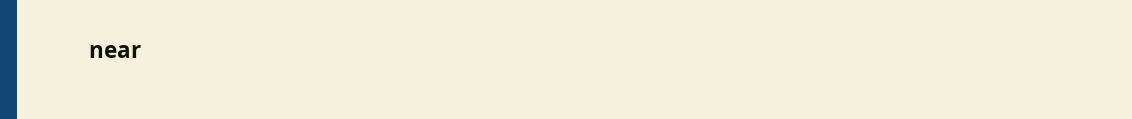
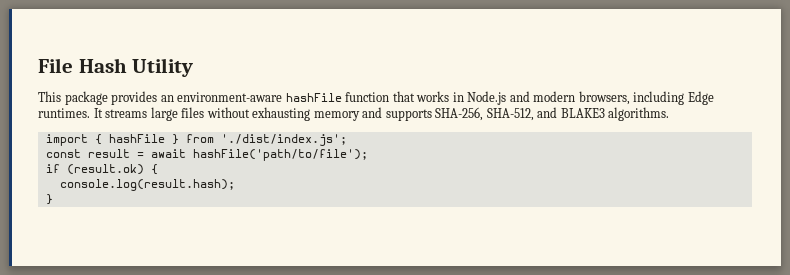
[89,45,141,58] near -> [38,58,194,77] [38,91,714,105] [38,107,670,121] [45,134,347,146] [45,149,368,161] [45,164,158,175] [59,179,235,191] [45,194,53,205] File Hash Utility // This package provides an environment-aware hashFile function that works in Node.js and modern browsers, including Edge runtimes. It streams large files without exhausting memory and supports SHA-256, SHA-512, and BLAKE3 algorithms. // import { hashFile } from './dist/index.js'; // const result = await hashFile('path/to/file'); // if (result.ok) { // console.log(result.hash); // }

